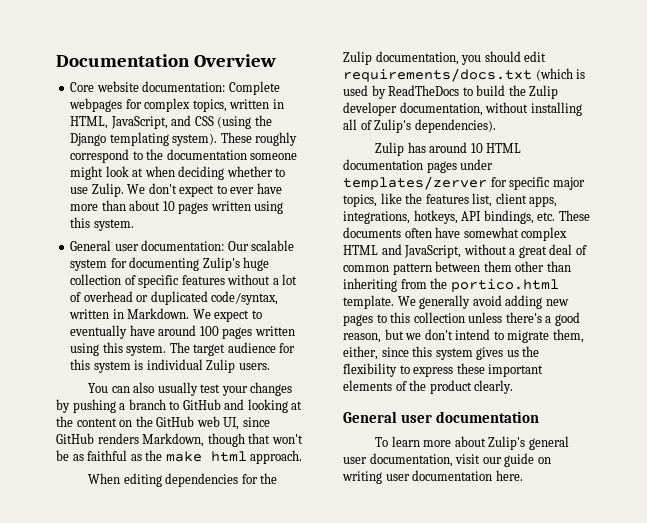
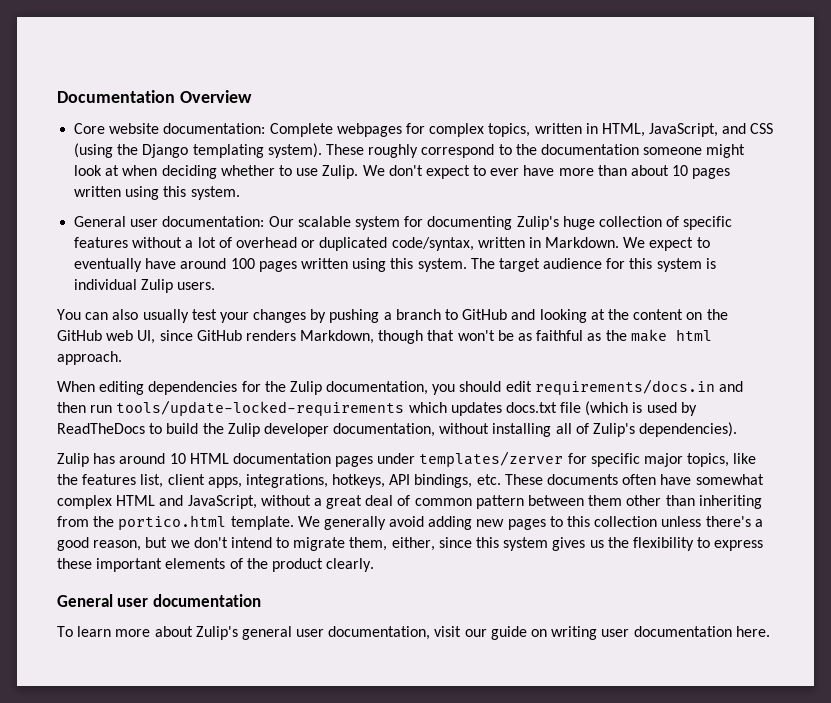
[343,68,532,82] requirements/docs.txt -> [534,379,744,395] [57,400,582,416] requirements/docs.in and then run tools/update-locked-requirements which updates docs.txt file

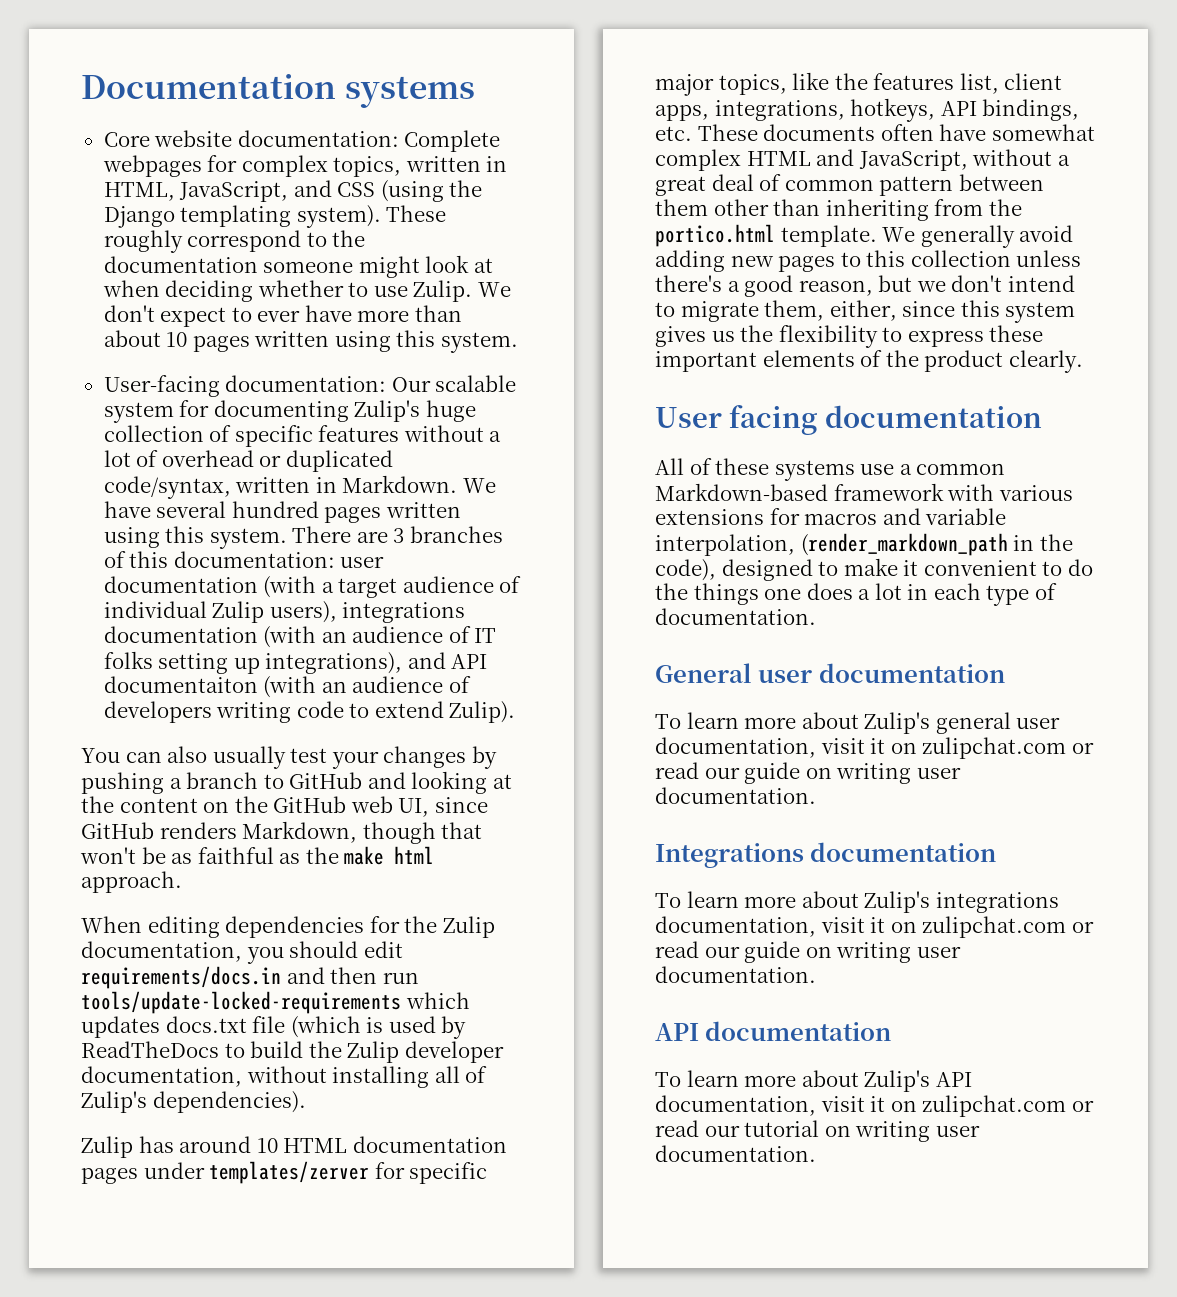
[179,90,252,103] Overview -> [344,76,475,108] systems
[74,216,159,227] General user -> [103,375,220,397] User-facing
[649,237,710,251] [74,258,716,272] [74,279,216,293] expect to eventually have around 100 pages written using this system. The target audience for this system is individual Zulip users. -> [103,501,461,523] [103,526,503,549] [103,551,385,568] [103,576,522,598] [103,601,466,623] [103,626,497,648] [103,651,488,674] [103,676,471,698] [103,701,516,723] have several hundred pages written using this system. There are 3 branches of this documentation: user documentation (with a target audience of individual Zulip users), integrations documentation (with an audience of IT folks setting up integrations), and API documentaiton (with an audience of developers writing code to extend Zulip).
(375, 565) none -> [655,405,1042,435] [655,458,1006,481] [655,483,1073,501] [655,508,1007,525] [655,533,1073,556] [655,558,1093,581] [655,583,1057,606] [655,608,816,625] // User facing documentation // All of these systems use a common Markdown-based framework with various extensions for macros and variable interpolation, (render_markdown_path in the code), designed to make it convenient to do the things one does a lot in each type of documentation.
[464,626,770,640] our guide on writing user documentation here. -> [870,737,1094,759] [655,762,961,784] [655,787,816,804] [655,842,997,868] [655,891,1059,913] [655,916,1094,938] [655,941,961,963] [655,966,816,983] [655,1021,892,1041] [655,1070,972,1092] [655,1095,1094,1117] [655,1120,980,1142] [655,1145,816,1162] it on zulipchat.com or read our guide on writing user documentation. // Integrations documentation // To learn more about Zulip's integrations documentation, visit it on zulipchat.com or read our guide on writing user documentation. // API documentation // To learn more about Zulip's API documentation, visit it on zulipchat.com or read our tutorial on writing user documentation.

